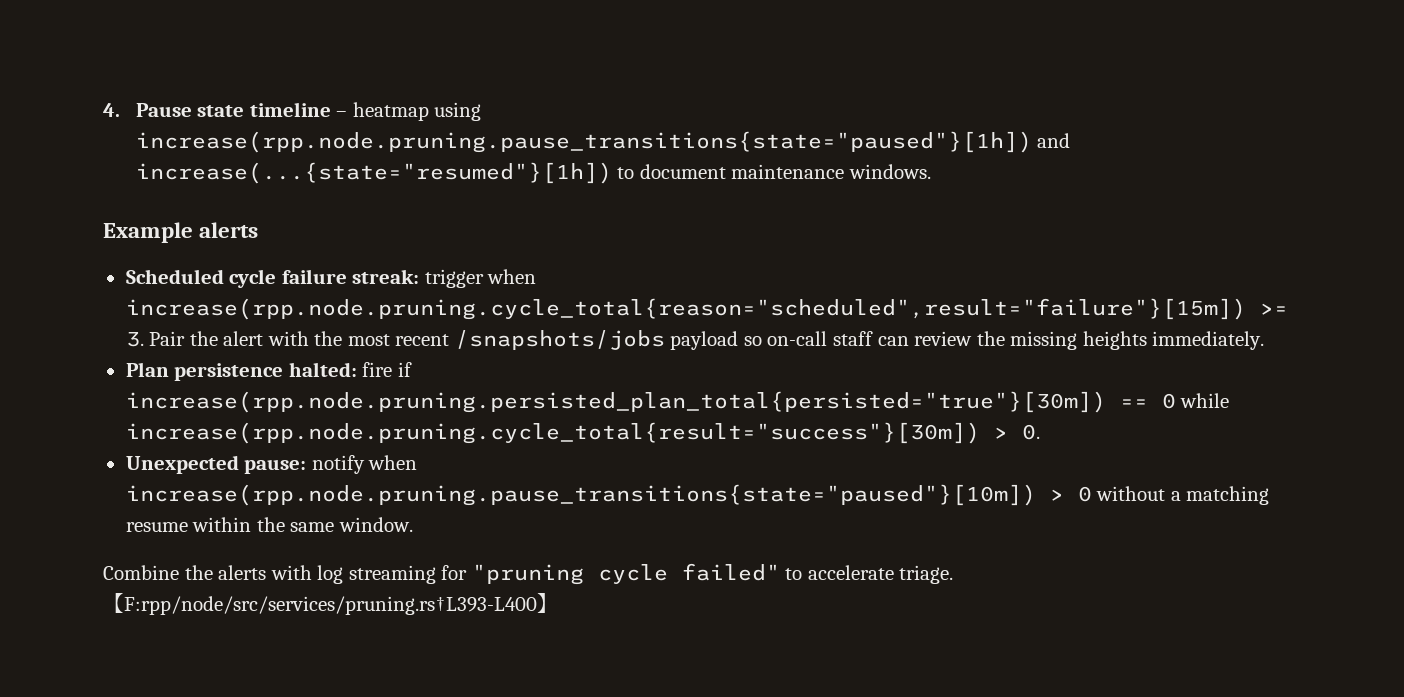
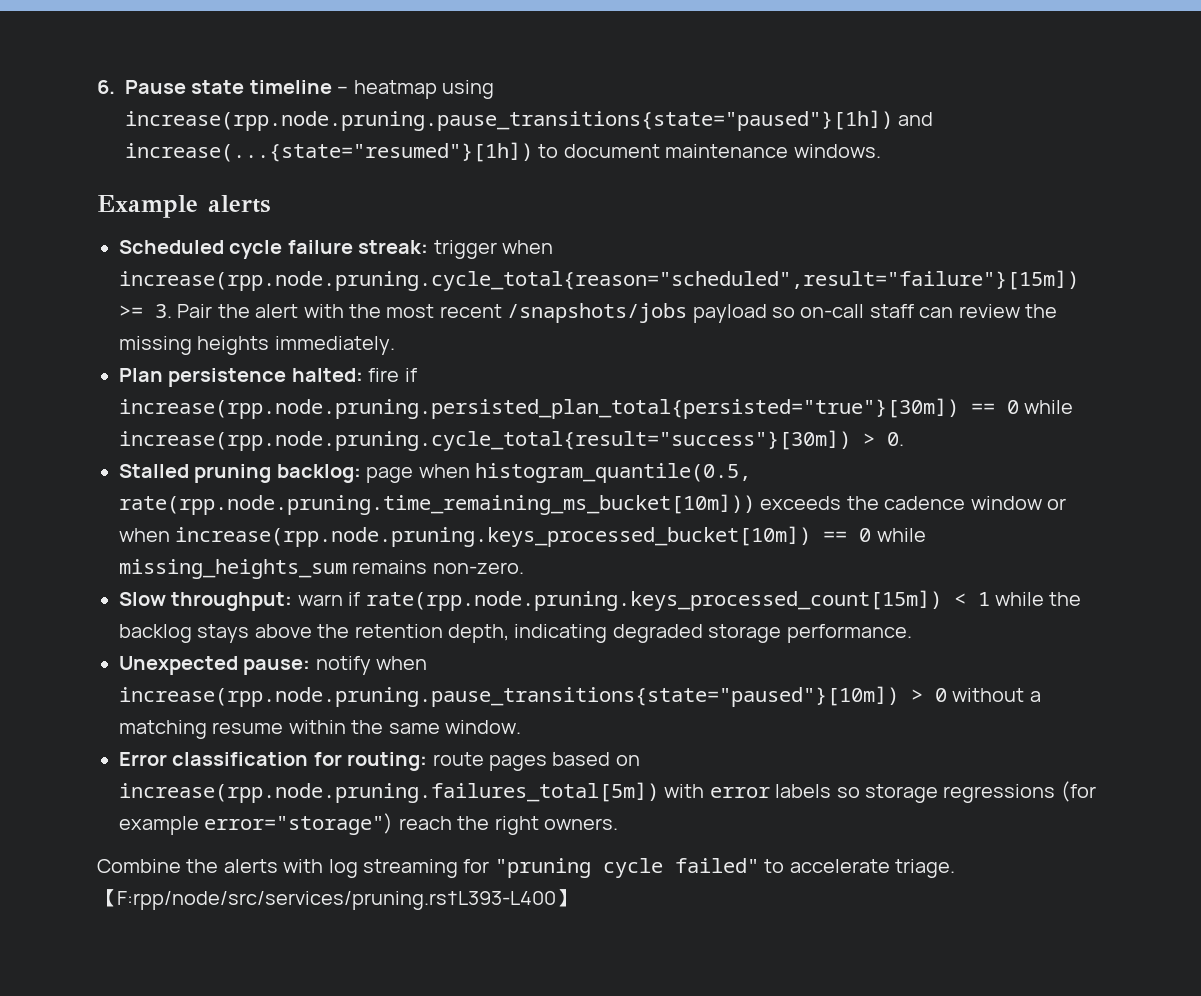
[103,103,120,117] 4. -> [97,80,115,94] 6.
(1040, 432) none -> [119,463,751,483] [119,494,1066,515] [119,526,926,547] [119,559,524,579] [119,590,1082,611] [119,624,912,643] // Stalled pruning backlog: page when histogram_quantile(0.5, rate(rpp.node.pruning.time_remaining_ms_bucket[10m])) exceeds the cadence window or when increase(rpp.node.pruning.keys_processed_bucket[10m]) == 0 while missing_heights_sum remains non-zero. // Slow throughput: warn if rate(rpp.node.pruning.keys_processed_count[15m]) < 1 while the backlog stays above the retention depth, indicating degraded storage performance.
(413, 524) none -> [119,752,640,771] [119,781,1096,803] [119,813,618,835] // Error classification for routing: route pages based on increase(rpp.node.pruning.failures_total[5m]) with error labels so storage regressions (for example error="storage") reach the right owners.

